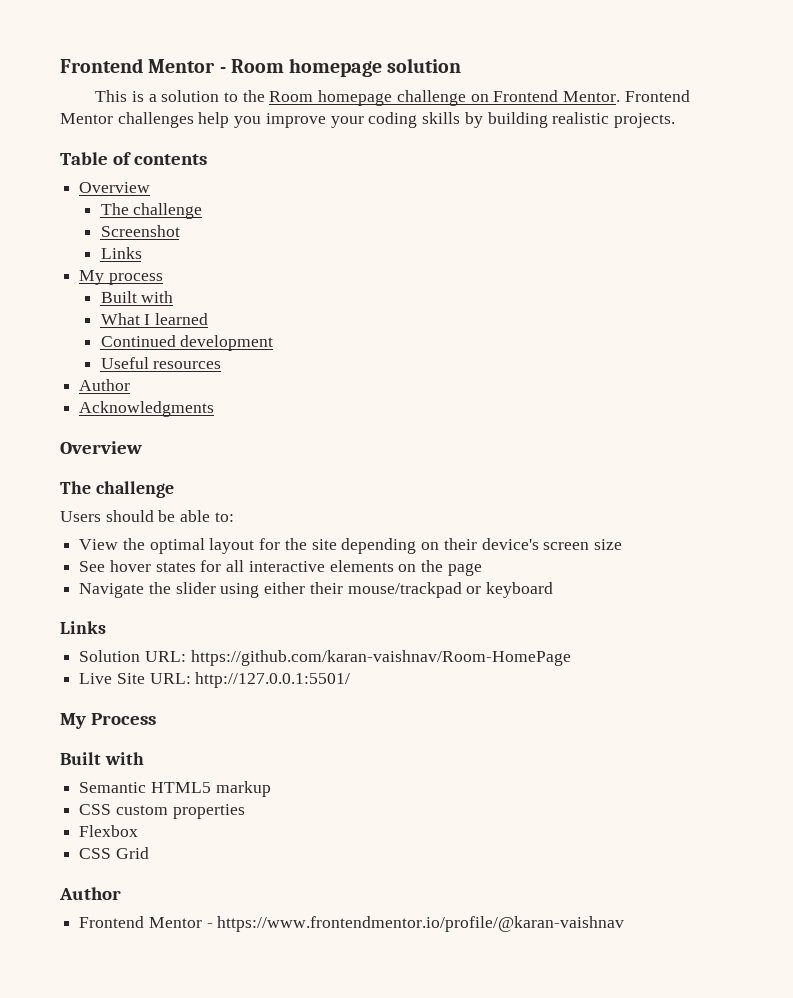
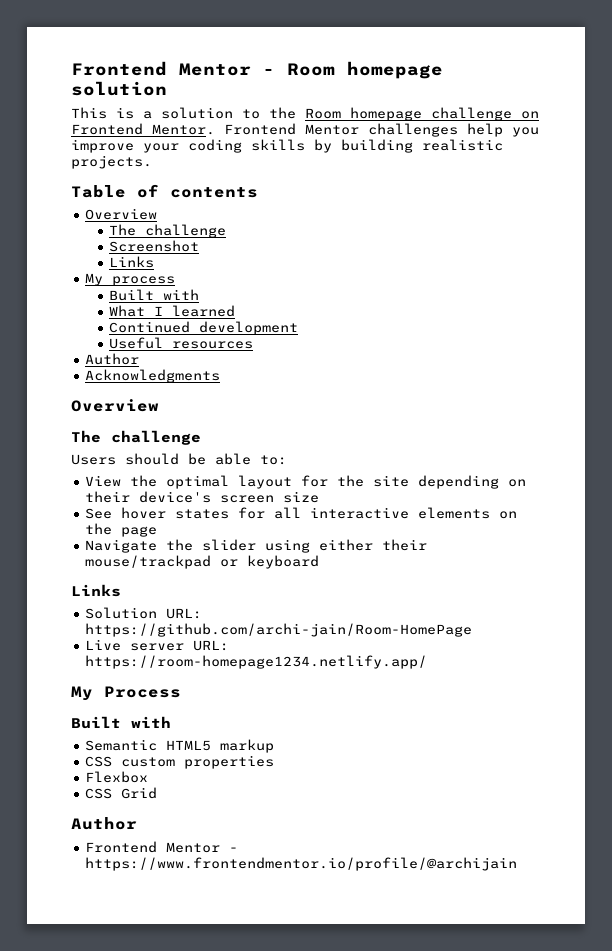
[190,650,571,666] https://github.com/karan-vaishnav/Room-HomePage -> [85,623,473,637] https://github.com/archi-jain/Room-HomePage
[116,672,351,688] Site URL: http://127.0.0.1:5501/ -> [130,640,230,651] [85,655,428,669] server URL: https://room-homepage1234.netlify.app/
[217,916,625,932] https://www.frontendmentor.io/profile/@karan-vaishnav -> [85,857,518,871] https://www.frontendmentor.io/profile/@archijain

